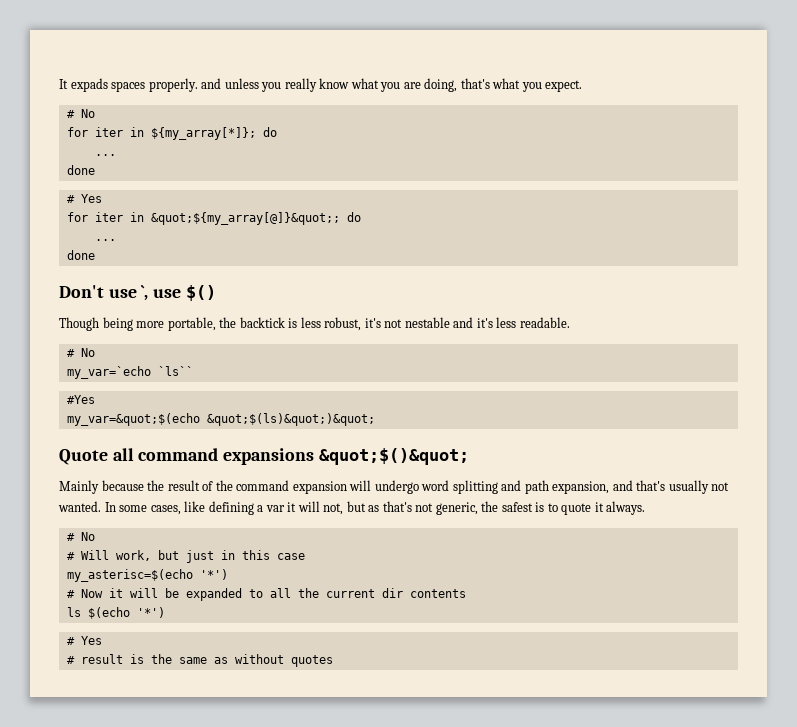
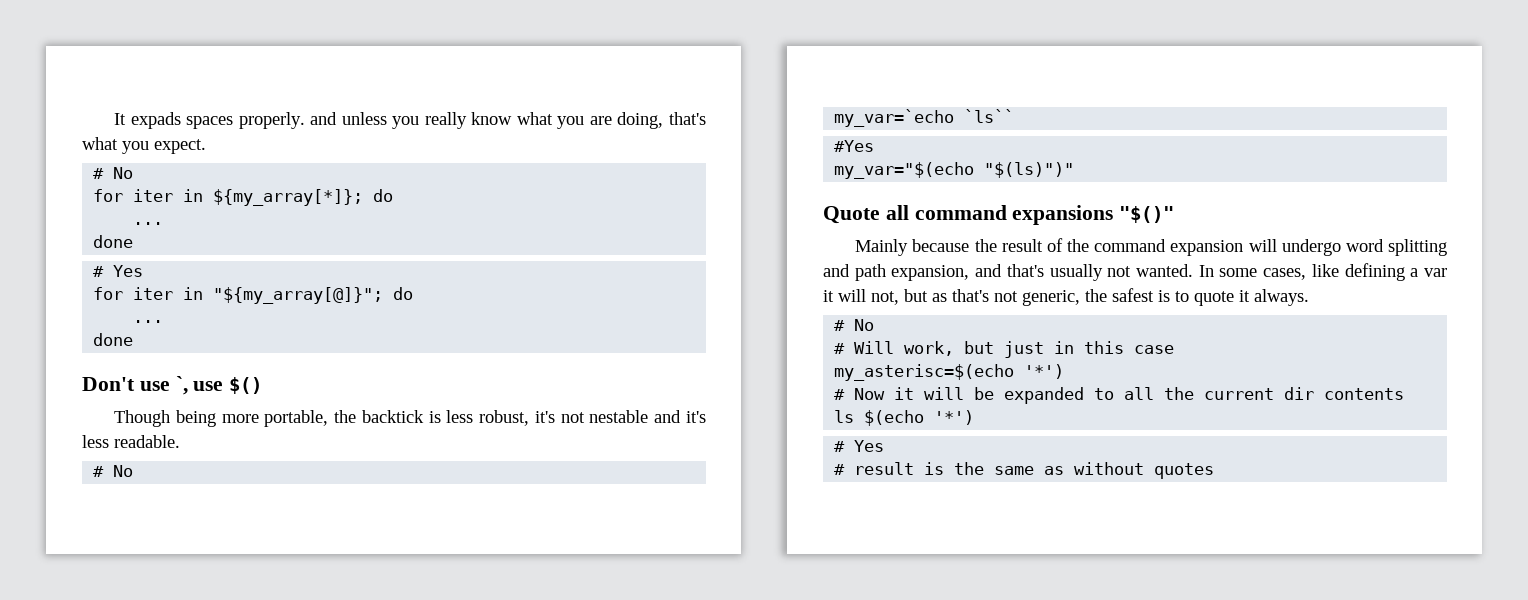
[150,212,340,225] &quot;${my_array[@]}&quot;; -> [213,287,384,304] "${my_array[@]}";
[66,413,375,426] my_var=&quot;$(echo &quot;$(ls)&quot;)&quot; -> [834,162,1075,179] my_var="$(echo "$(ls)")"
[318,448,469,465] &quot;$()&quot; -> [1119,206,1175,223] "$()"

